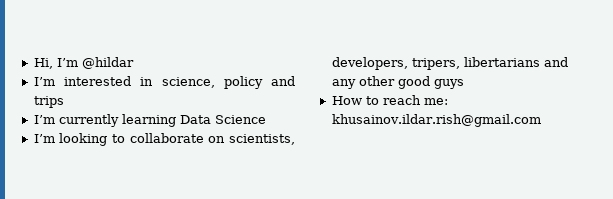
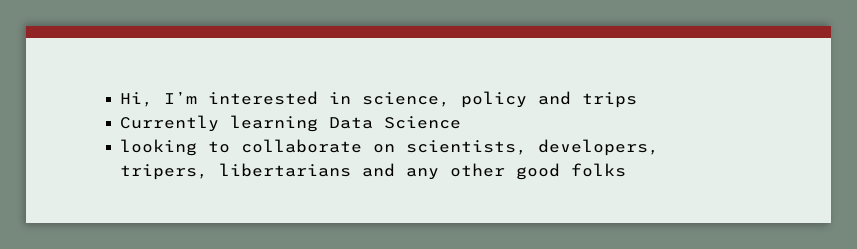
[81,57,134,69] [33,77,55,86] @hildar // I’m -> (198, 97) none
[33,114,119,127] I’m currently -> [120,115,220,132] Currently
[33,134,55,143] I’m -> (462, 122) none
[433,79,464,89] [331,95,448,105] [331,114,541,127] guys // How to reach me: khusainov.ildar.rish@gmail.com -> [571,163,627,177] folks

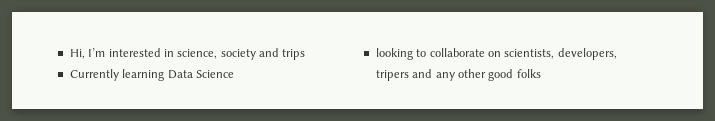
[461,91,528,108] policy -> [220,49,256,60] society
[120,163,352,180] tripers, libertarians -> [375,70,409,81] tripers

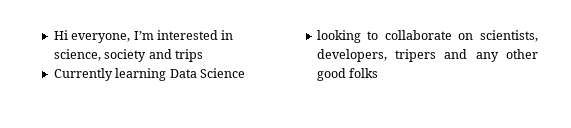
[69,49,85,59] Hi, -> [53,30,131,43] Hi everyone,

